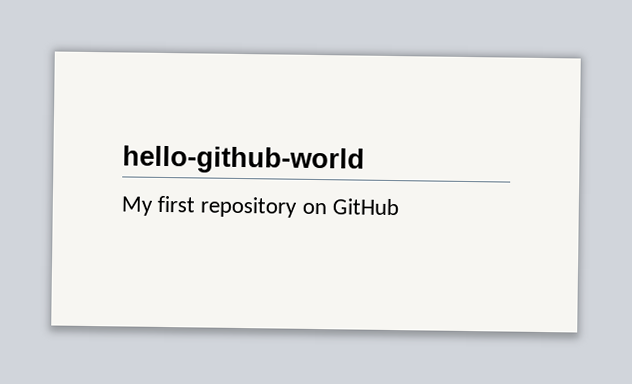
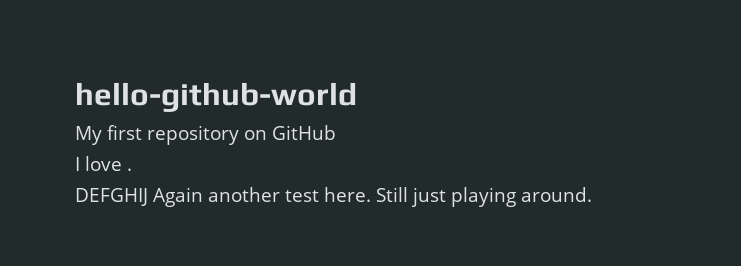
(399, 207) none -> [75,156,132,171] [75,187,592,207] // I love . // DEFGHIJ Again another test here. Still just playing around.

